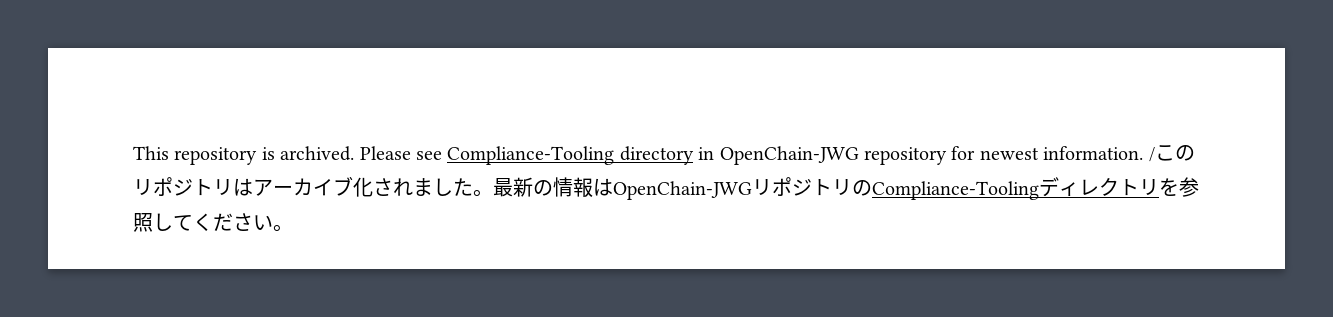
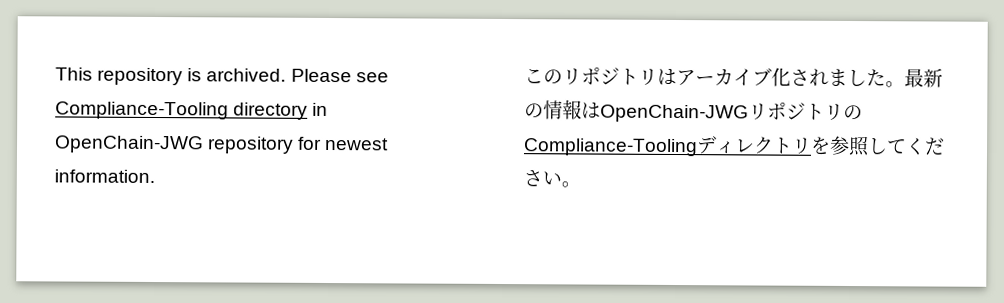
[1148,147,1155,162] / -> (155, 176) //

